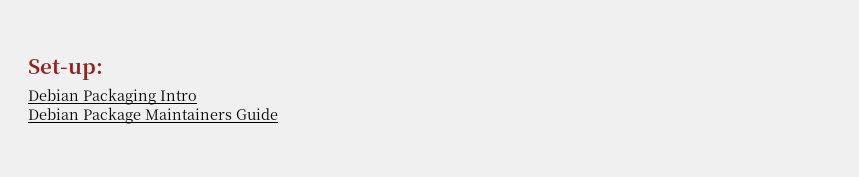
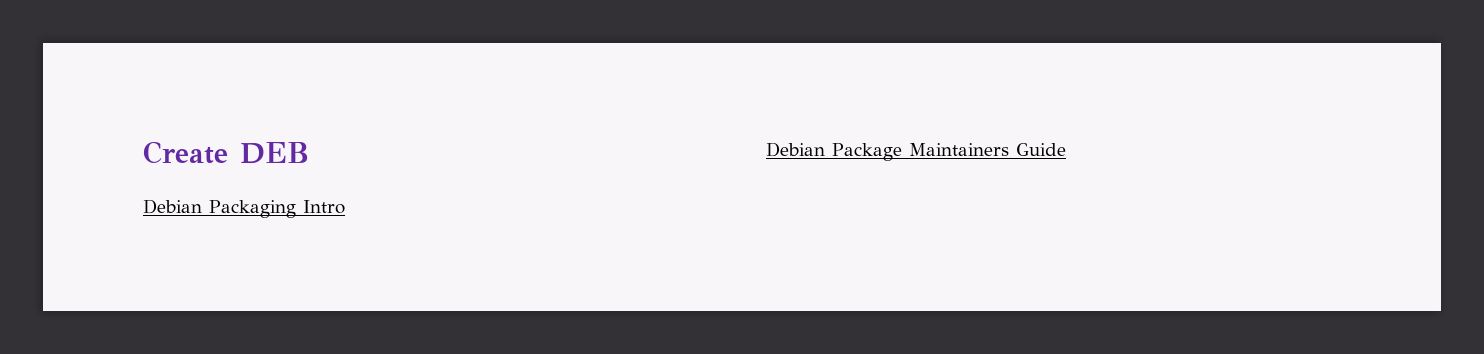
[28,59,103,80] Set-up: -> [143,141,309,164] Create DEB

